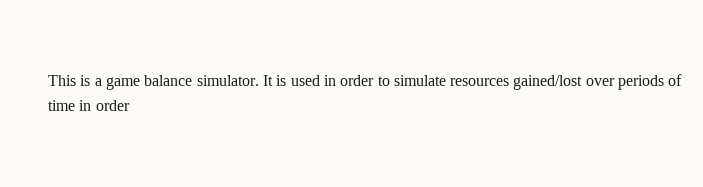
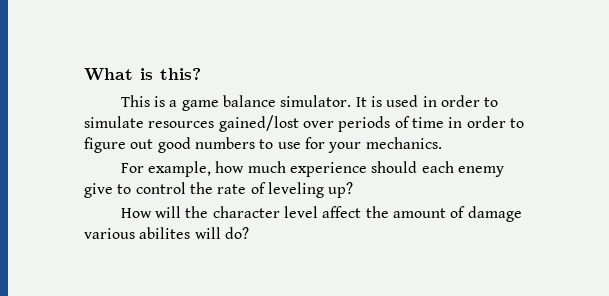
(48, 80) none -> [84,68,201,81] What is this? //
(130, 105) none -> [509,118,524,128] [84,137,442,153] [120,161,504,177] [84,182,354,198] [120,206,522,222] [84,227,249,239] to figure out good numbers to use for your mechanics. // For example, how much experience should each enemy give to control the rate of leveling up? // How will the character level affect the amount of damage various abilites will do?

